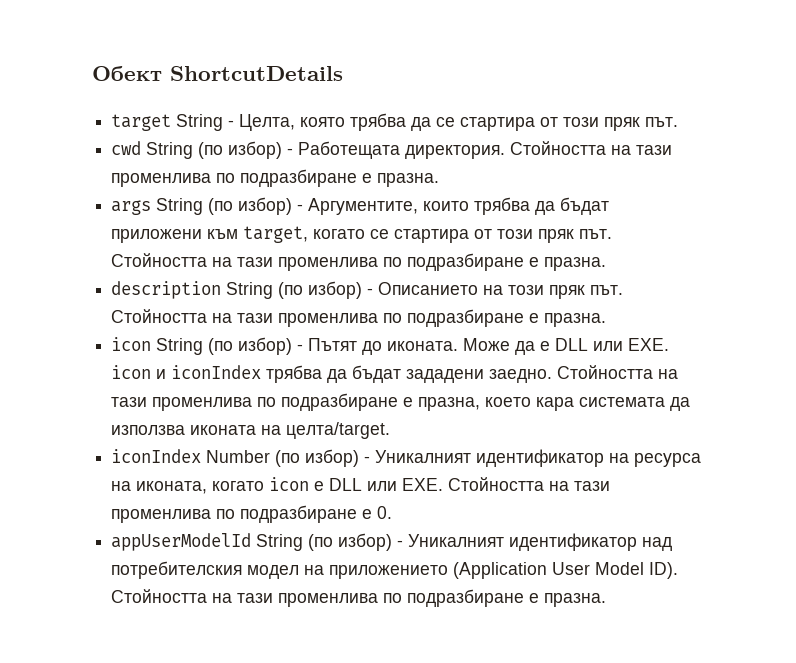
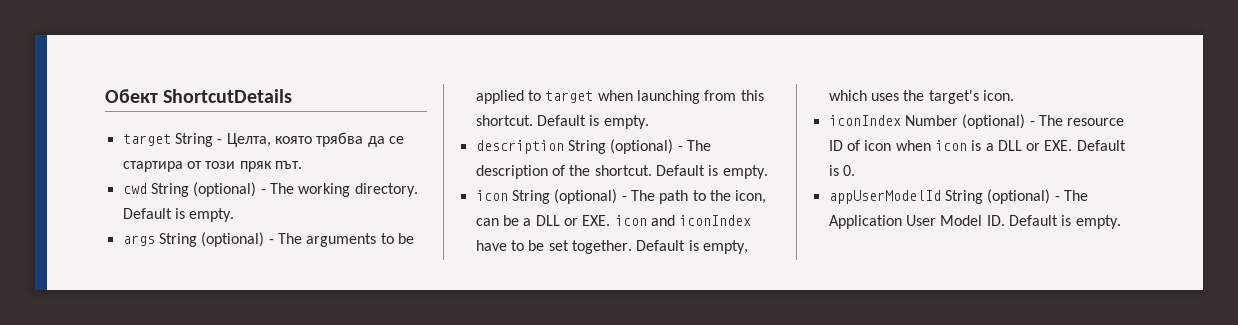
[198,141,673,159] [111,169,440,187] [111,197,610,215] [111,226,613,243] [111,253,607,271] [111,281,624,299] [111,309,607,327] [111,337,670,355] [111,365,679,383] [111,393,691,411] [111,422,391,439] [111,449,702,467] [111,477,611,494] [111,505,393,523] [111,533,673,551] [111,561,679,579] [111,589,607,607] (по избор) - Работещата директория. Стойността на тази променлива по подразбиране е празна. // args String (по избор) - Аргументите, които трябва да бъдат приложени към target, когато се стартира от този пряк път. Стойността на тази променлива по подразбиране е празна. // description String (по избор) - Описанието на този пряк път. Стойността на тази променлива по подразбиране е празна. // icon String (по избор) - Пътят до иконата. Може да е DLL или EXE. icon и iconIndex трябва да бъдат зададени заедно. Стойността на тази променлива по подразбиране е празна, което кара системата да използва иконата на целта/target. // iconIndex Number (по избор) - Уникалният идентификатор на ресурса на иконата, когато icon е DLL или EXE. Стойността на тази променлива по подразбиране е 0. // appUserModelId String (по избор) - Уникалният идентификатор над потребителския модел на приложението (Application User Model ID). Стойността на тази променлива по подразбиране е празна. -> [193,182,418,197] [122,208,235,222] [122,232,414,247] [475,90,764,104] [475,115,649,129] [475,139,711,154] [475,165,768,179] [475,189,767,204] [475,215,752,226] [475,240,748,254] [828,90,1014,104] [828,114,1125,129] [828,140,1126,151] [828,165,855,176] [828,189,1088,204] [828,215,1121,229] (optional) - The working directory. Default is empty. // args String (optional) - The arguments to be applied to target when launching from this shortcut. Default is empty. // description String (optional) - The description of the shortcut. Default is empty. // icon String (optional) - The path to the icon, can be a DLL or EXE. icon and iconIndex have to be set together. Default is empty, which uses the target's icon. // iconIndex Number (optional) - The resource ID of icon when icon is a DLL or EXE. Default is 0. // appUserModelId String (optional) - The Application User Model ID. Default is empty.

